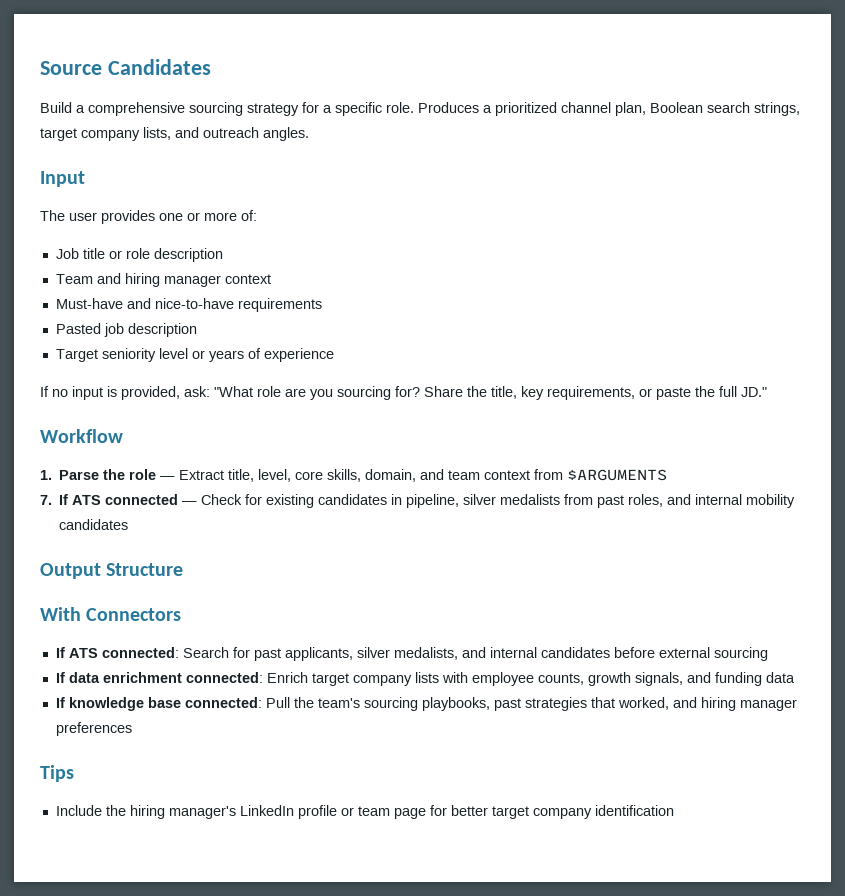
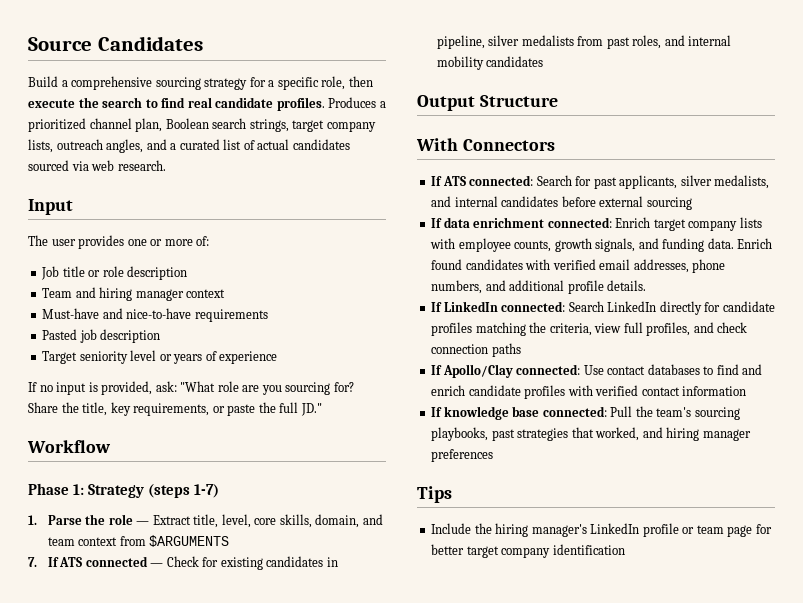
[386,102,414,113] role. -> [321,76,373,90] [28,97,325,111] role, then execute the search to find real candidate profiles.
[175,127,309,141] and outreach angles. -> [56,139,350,153] [28,160,166,171] outreach angles, and a curated list of actual candidates sourced via web research.
(123, 436) none -> [28,483,220,498] // Phase 1: Strategy (steps 1-7)
[765,672,795,683] data -> [707,238,773,249] [431,259,726,273] [431,280,647,294] [431,301,775,315] [431,322,748,336] [431,343,521,357] [431,364,763,378] [431,385,747,399] data. Enrich found candidates with verified email addresses, phone numbers, and additional profile details. // If LinkedIn connected: Search LinkedIn directly for candidate profiles matching the criteria, view full profiles, and check connection paths // If Apollo/Clay connected: Use contact databases to find and enrich candidate profiles with verified contact information

